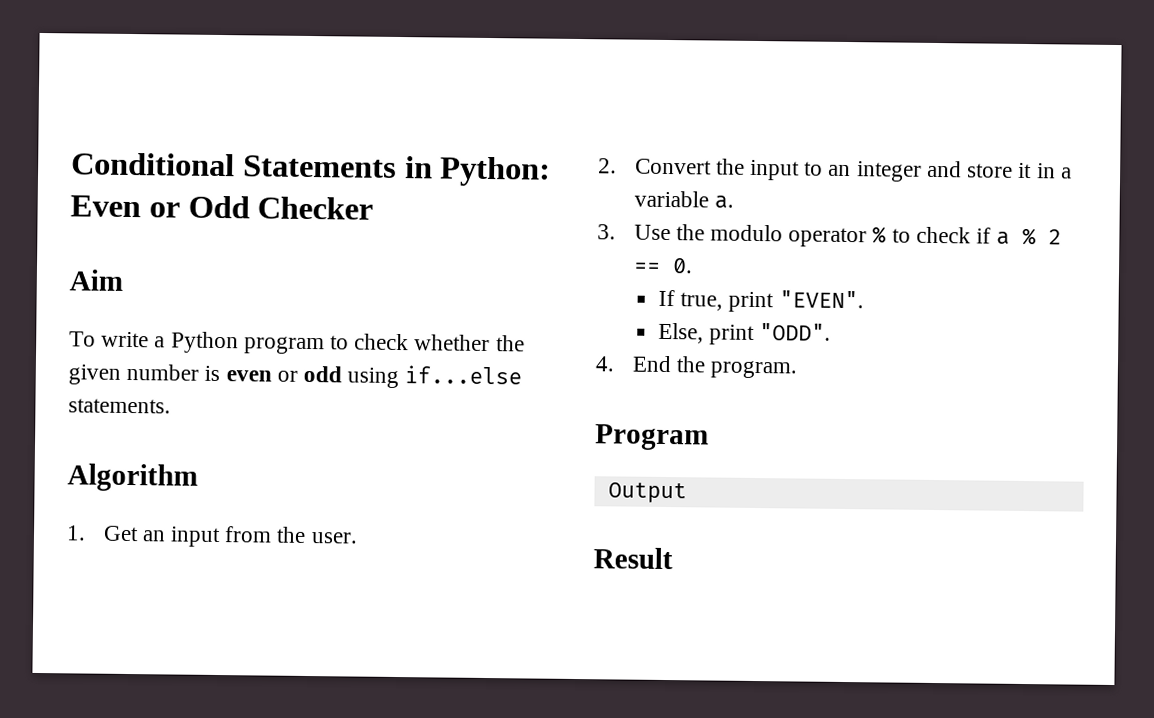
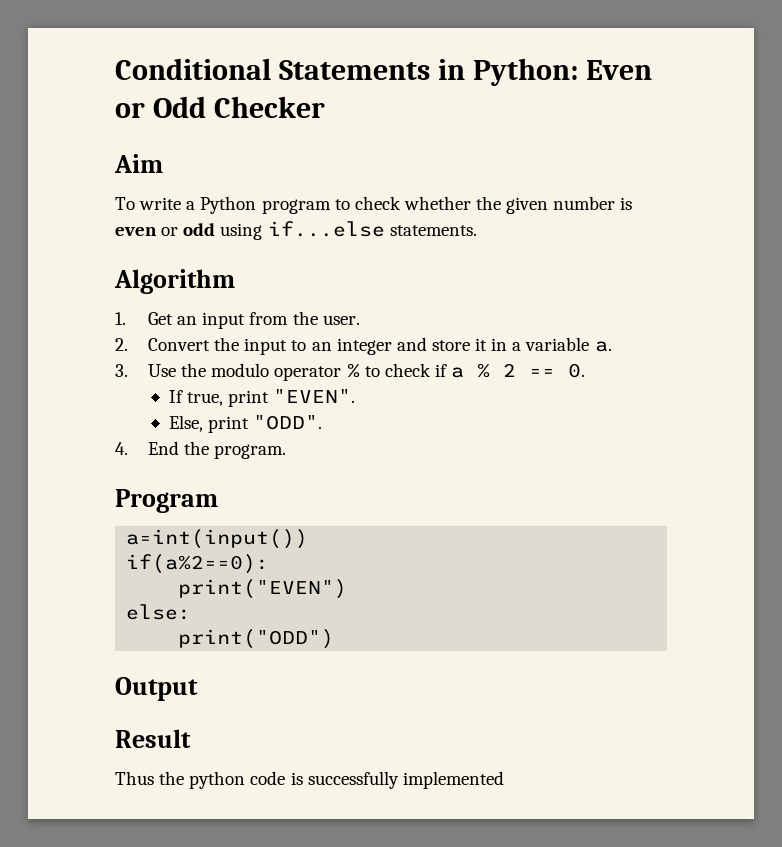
[607,482,687,504] [593,547,673,570] Output // Result -> [126,529,309,549] [126,554,270,574] [178,579,348,599] [126,604,192,620] [178,629,335,649] [115,677,198,701] [115,729,191,748] [115,771,504,789] a=int(input()) // if(a%2==0): // print("EVEN") // else: // print("ODD") // Output // Result // Thus the python code is successfully implemented

